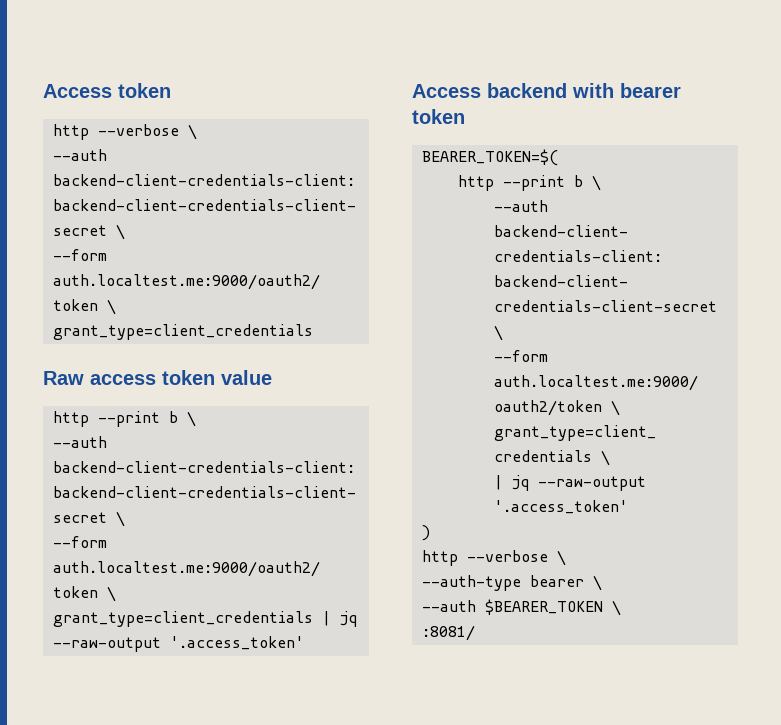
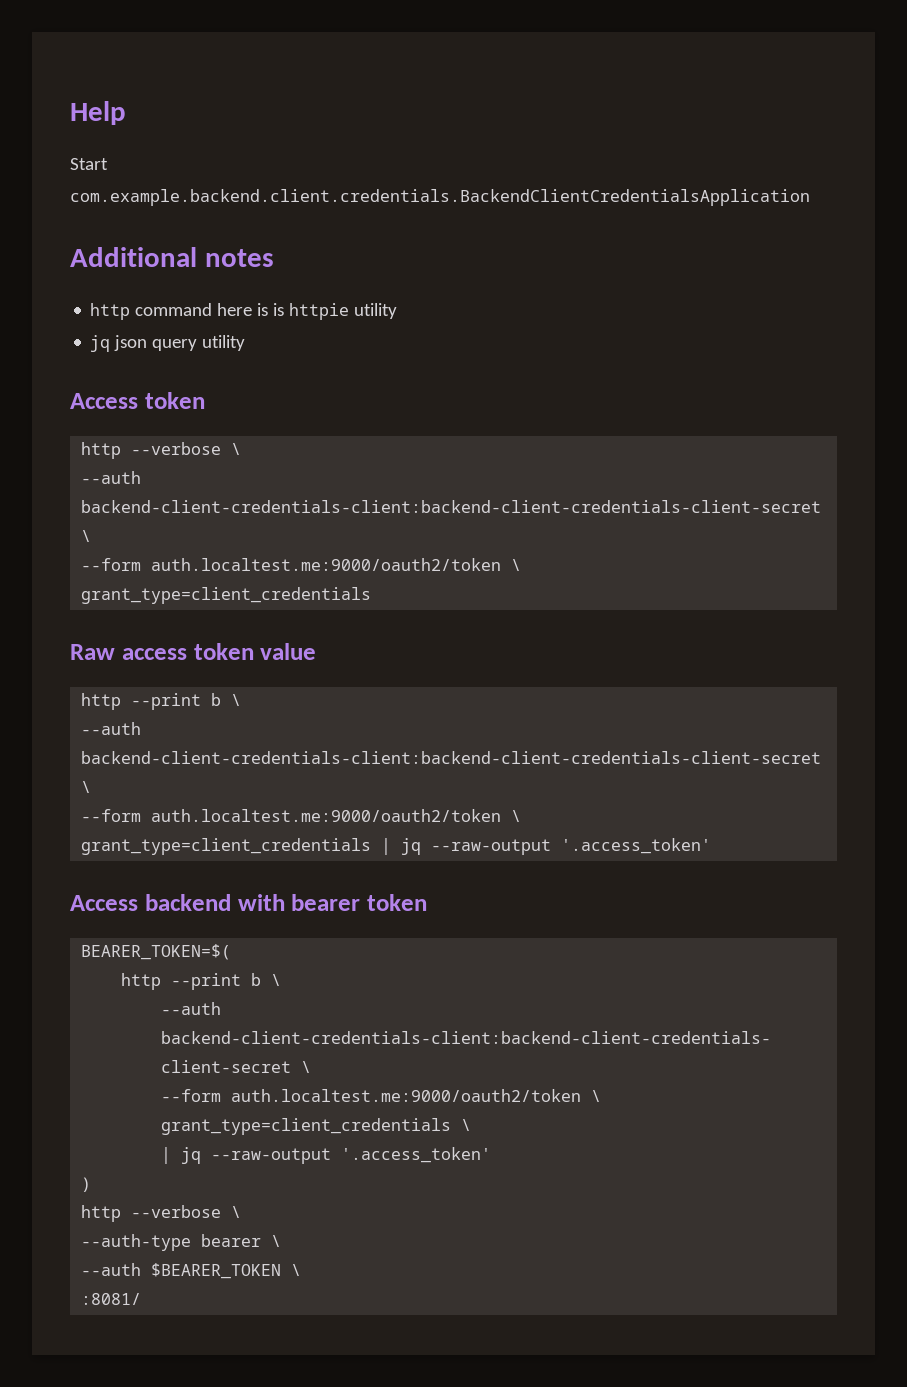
(43, 91) none -> [70,101,126,125] [70,158,108,170] [70,189,810,206] [70,247,274,267] [90,303,398,320] [90,335,246,352] Help // Start com.example.backend.client.credentials.BackendClientCredentialsApplication // Additional notes // http command here is is httpie utility // jq json query utility //

